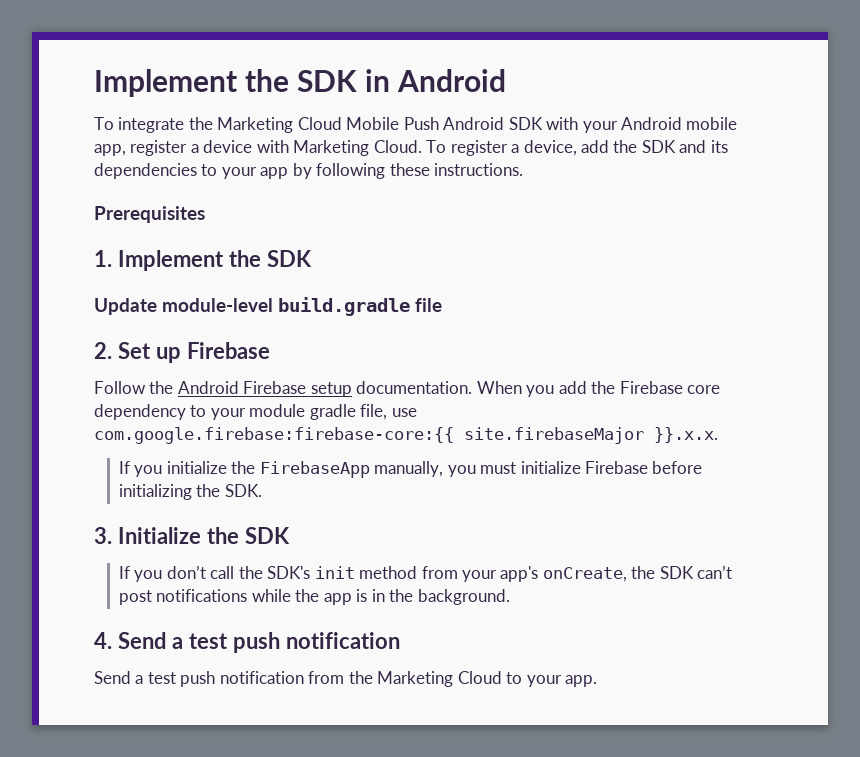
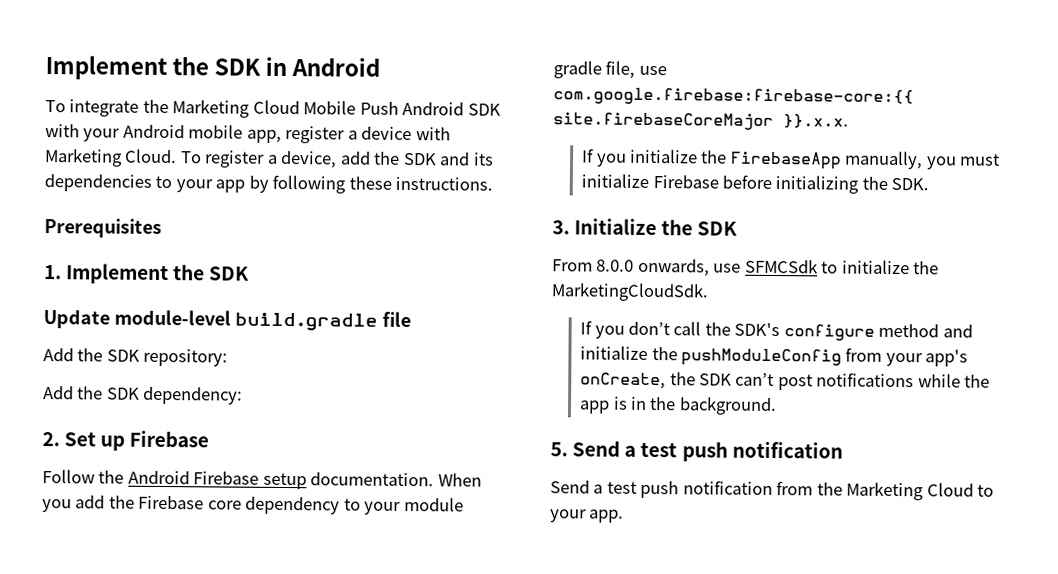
(443, 305) none -> [43,348,229,367] [43,386,244,405] // Add the SDK repository: // Add the SDK dependency:
[464,427,644,444] site.firebaseMajor -> [553,112,774,130] site.firebaseCoreMajor
(290, 535) none -> [552,258,940,277] [551,282,709,302] // From 8.0.0 onwards, use SFMCSdk to initialize the MarketingCloudSdk.
[314,566,418,579] init method -> [783,323,973,341] [580,345,842,367] configure method and initialize the pushModuleConfig
[94,632,112,649] 4. -> [550,442,568,457] 5.

